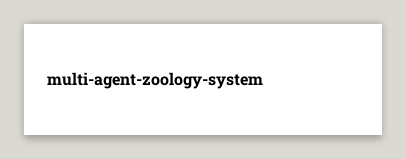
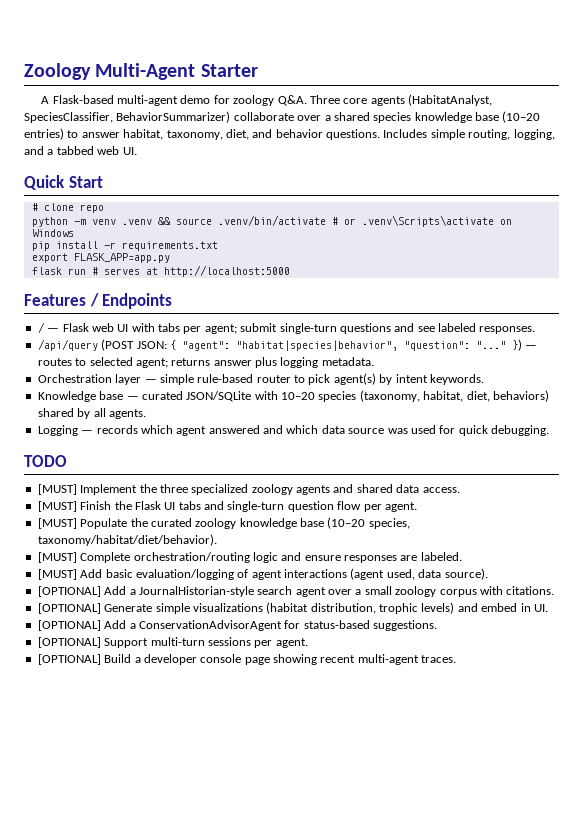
[47,72,263,89] multi-agent-zoology-system -> [24,63,258,80] [41,94,493,106] [24,111,541,123] [24,128,555,140] [24,146,137,155] [24,175,103,190] [31,203,104,213] [31,215,512,227] [31,229,74,237] [31,241,218,251] [31,253,170,263] [31,265,290,277] [24,293,173,309] [37,322,536,334] [37,339,538,351] [37,357,374,368] [37,373,484,385] [37,390,549,402] [37,408,146,419] [37,425,549,436] [24,455,67,467] [37,484,460,495] [37,501,417,512] [37,517,410,529] [37,534,217,546] [37,552,462,563] [37,568,488,580] [37,586,555,597] [37,602,548,614] [37,620,437,631] [37,637,308,648] [37,654,457,665] Zoology Multi-Agent Starter // A Flask-based multi-agent demo for zoology Q&A. Three core agents (HabitatAnalyst, SpeciesClassifier, BehaviorSummarizer) collaborate over a shared species knowledge base (10–20 entries) to answer habitat, taxonomy, diet, and behavior questions. Includes simple routing, logging, and a tabbed web UI. // Quick Start // # clone repo // python -m venv .venv && source .venv/bin/activate # or .venv\Scripts\activate on Windows // pip install -r requirements.txt // export FLASK_APP=app.py // flask run # serves at http://localhost:5000 // Features / Endpoints // / — Flask web UI with tabs per agent; submit single-turn questions and see labeled responses. // /api/query (POST JSON: { "agent": "habitat|species|behavior", "question": "..." }) — routes to selected agent; returns answer plus logging metadata. // Orchestration layer — simple rule-based router to pick agent(s) by intent keywords. // Knowledge base — curated JSON/SQLite with 10–20 species (taxonomy, habitat, diet, behaviors) shared by all agents. // Logging — records which agent answered and which data source was used for quick debugging. // TODO // [MUST] Implement the three specialized zoology agents and shared data access. // [MUST] Finish the Flask UI tabs and single-turn question flow per agent. // [MUST] Populate the curated zoology knowledge base (10–20 species, taxonomy/habitat/diet/behavior). // [MUST] Complete orchestration/routing logic and ensure responses are labeled. // [MUST] Add basic evaluation/logging of agent interactions (agent used, data source). // [OPTIONAL] Add a JournalHistorian-style search agent over a small zoology corpus with citations. // [OPTIONAL] Generate simple visualizations (habitat distribution, trophic levels) and embed in UI. // [OPTIONAL] Add a ConservationAdvisorAgent for status-based suggestions. // [OPTIONAL] Support multi-turn sessions per agent. // [OPTIONAL] Build a developer console page showing recent multi-agent traces.

